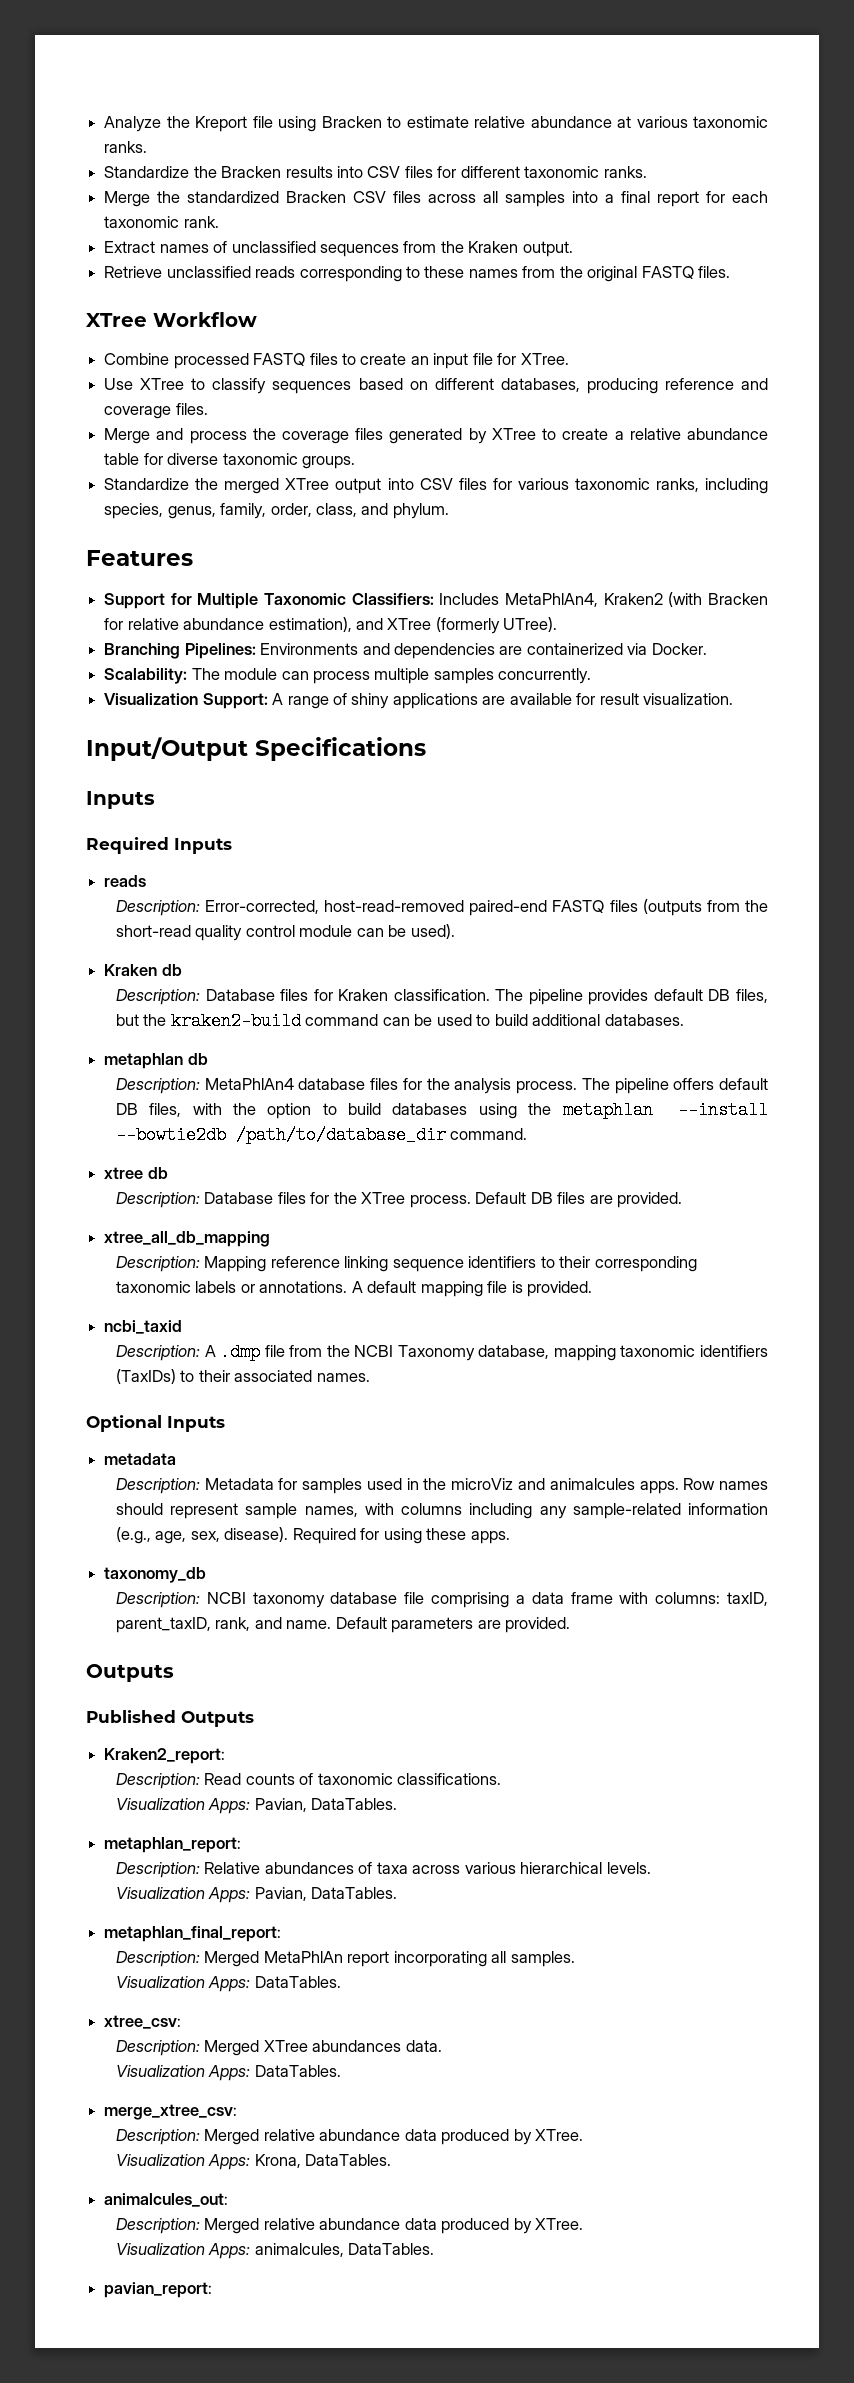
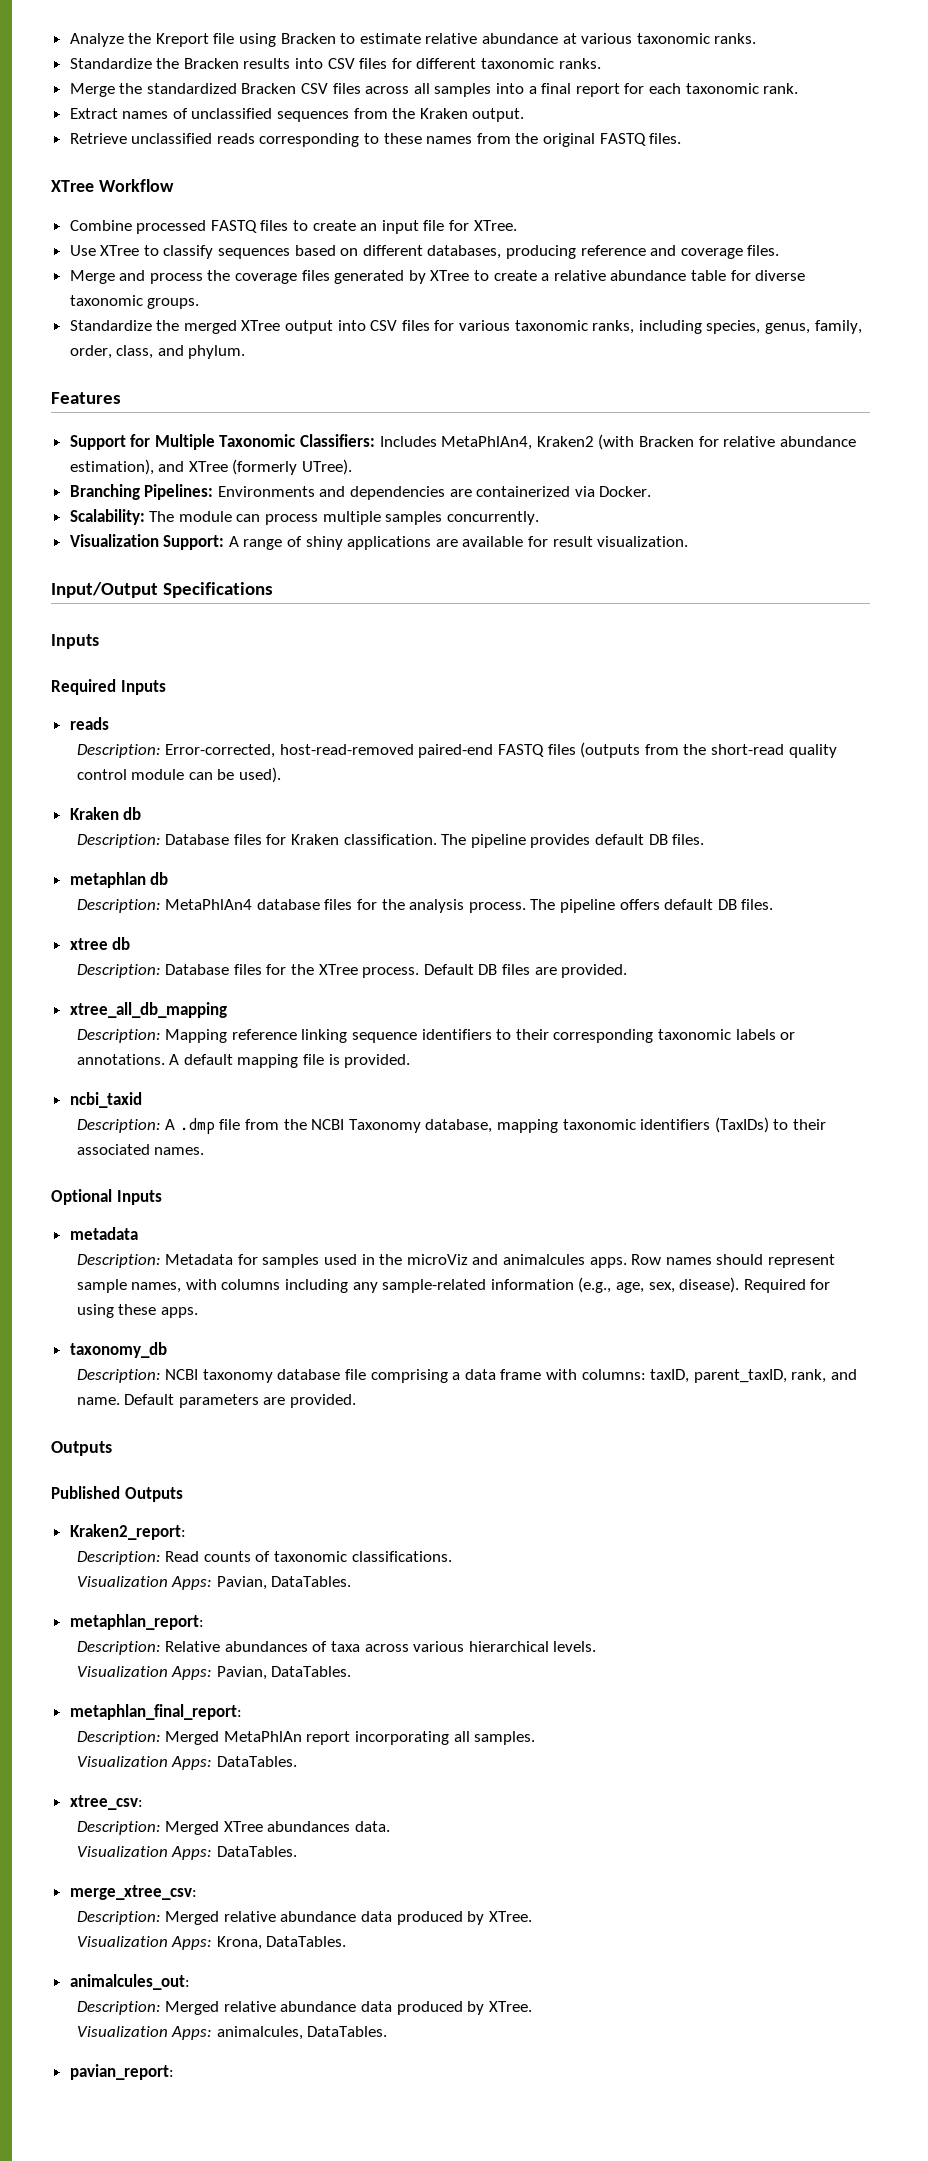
[735,989,768,1003] [115,1012,684,1030] files, but the kraken2-build command can be used to build additional databases. -> [672,834,705,845] files.
[149,1101,768,1119] [115,1126,528,1144] files, with the option to build databases using the metaphlan --install --bowtie2db /path/to/database_dir command. -> [741,899,774,910] files.

